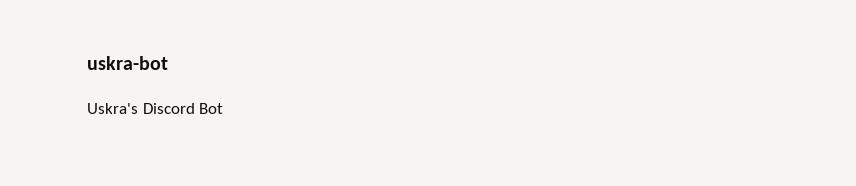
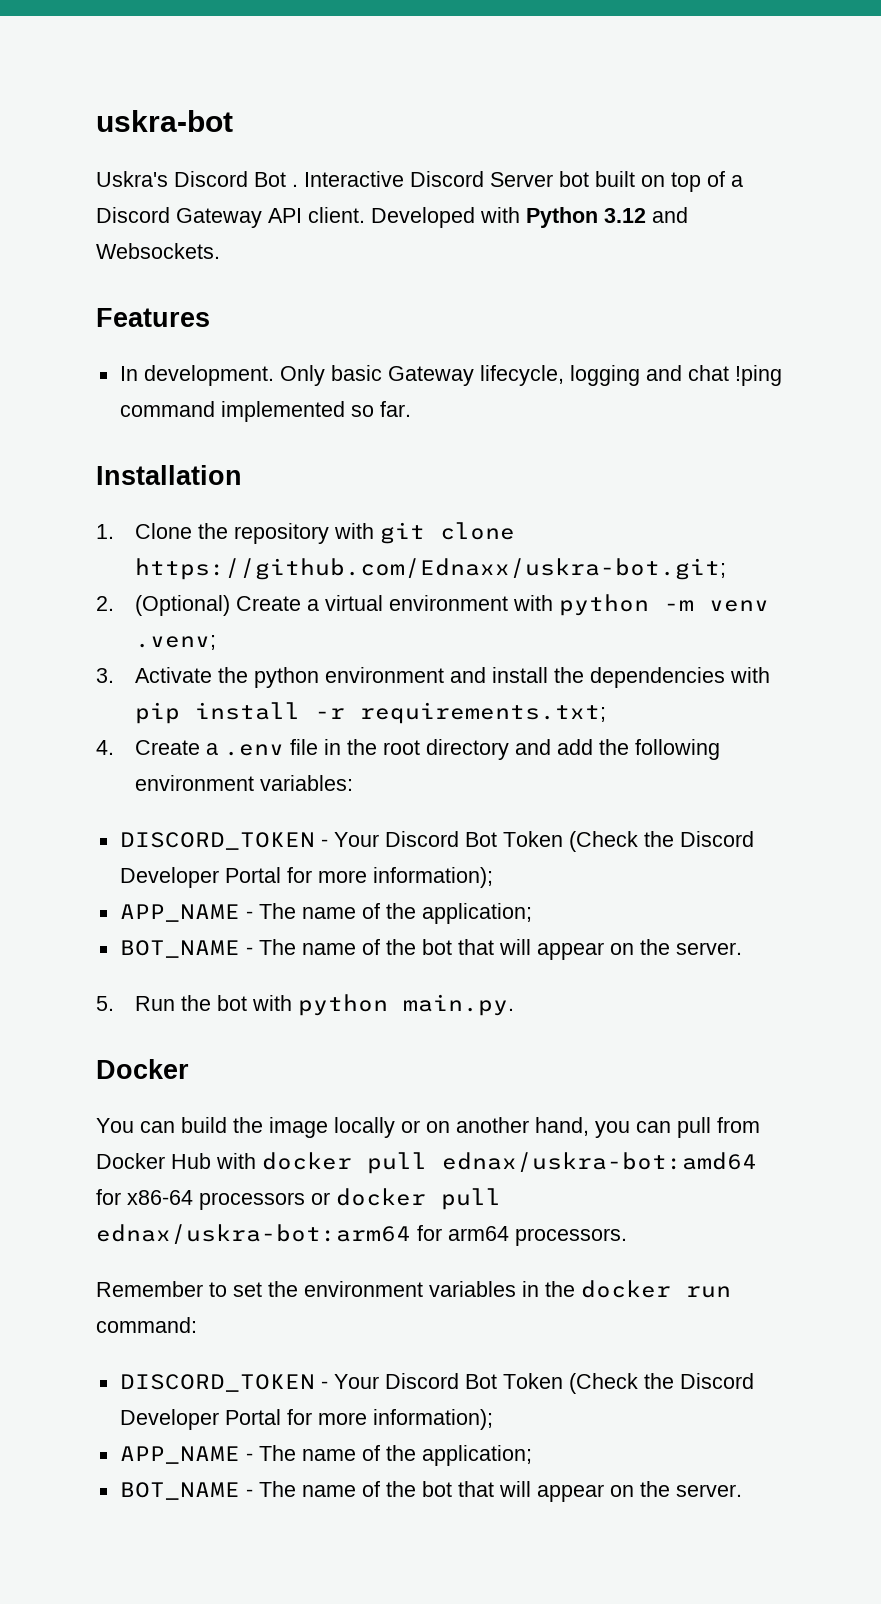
(224, 108) none -> [292,171,743,192] [96,207,688,228] [96,243,220,259] [96,308,210,327] [119,365,782,386] [119,401,411,422] [96,465,242,485] [96,522,515,544] [134,558,726,580] [96,594,769,616] [134,635,216,650] [96,667,770,688] [134,702,606,724] [96,739,720,760] [134,775,353,791] [119,831,754,852] [119,867,493,888] [119,903,532,924] [119,939,742,960] [96,994,514,1016] [96,1059,189,1079] [96,1117,760,1138] [96,1152,757,1174] [96,1188,501,1210] [96,1224,627,1246] [96,1280,731,1298] [96,1317,197,1333] [119,1373,754,1394] [119,1409,493,1430] [119,1445,532,1466] [119,1481,742,1502] . Interactive Discord Server bot built on top of a Discord Gateway API client. Developed with Python 3.12 and Websockets. // Features // In development. Only basic Gateway lifecycle, logging and chat !ping command implemented so far. // Installation // 1. Clone the repository with git clone https://github.com/Ednaxx/uskra-bot.git; // 2. (Optional) Create a virtual environment with python -m venv .venv; // 3. Activate the python environment and install the dependencies with pip install -r requirements.txt; // 4. Create a .env file in the root directory and add the following environment variables: // DISCORD_TOKEN - Your Discord Bot Token (Check the Discord Developer Portal for more information); // APP_NAME - The name of the application; // BOT_NAME - The name of the bot that will appear on the server. // 5. Run the bot with python main.py. // Docker // You can build the image locally or on another hand, you can pull from Docker Hub with docker pull ednax/uskra-bot:amd64 for x86-64 processors or docker pull ednax/uskra-bot:arm64 for arm64 processors. // Remember to set the environment variables in the docker run command: // DISCORD_TOKEN - Your Discord Bot Token (Check the Discord Developer Portal for more information); // APP_NAME - The name of the application; // BOT_NAME - The name of the bot that will appear on the server.

